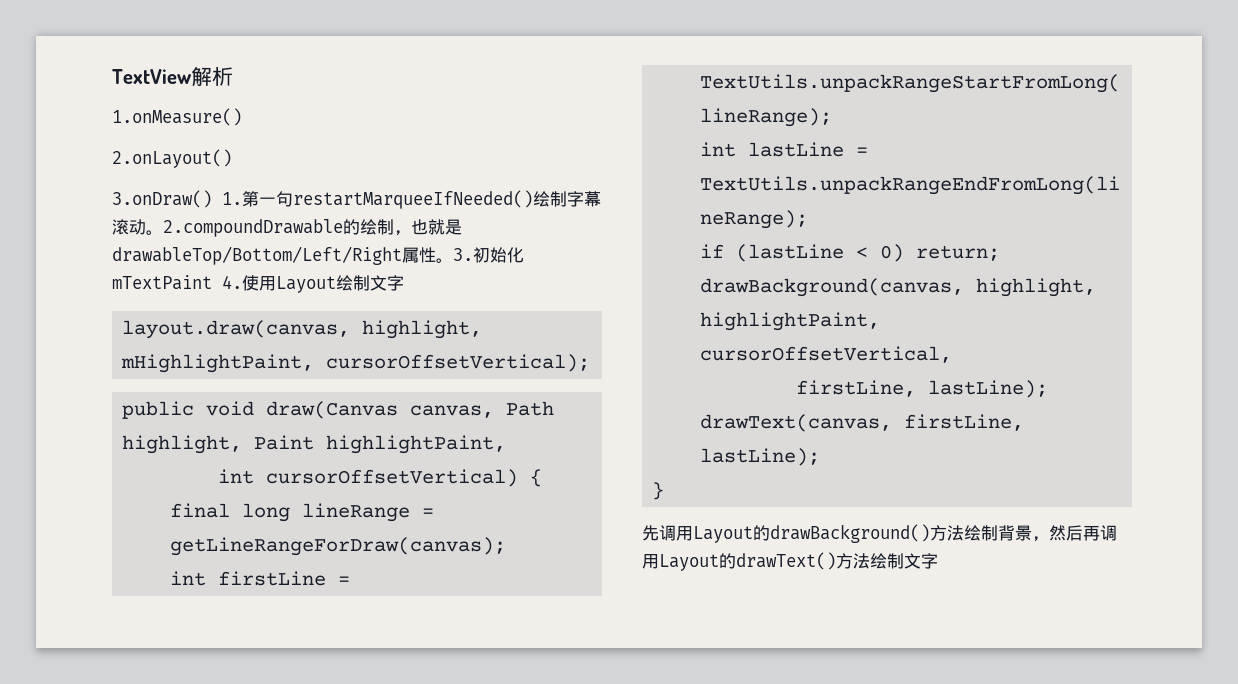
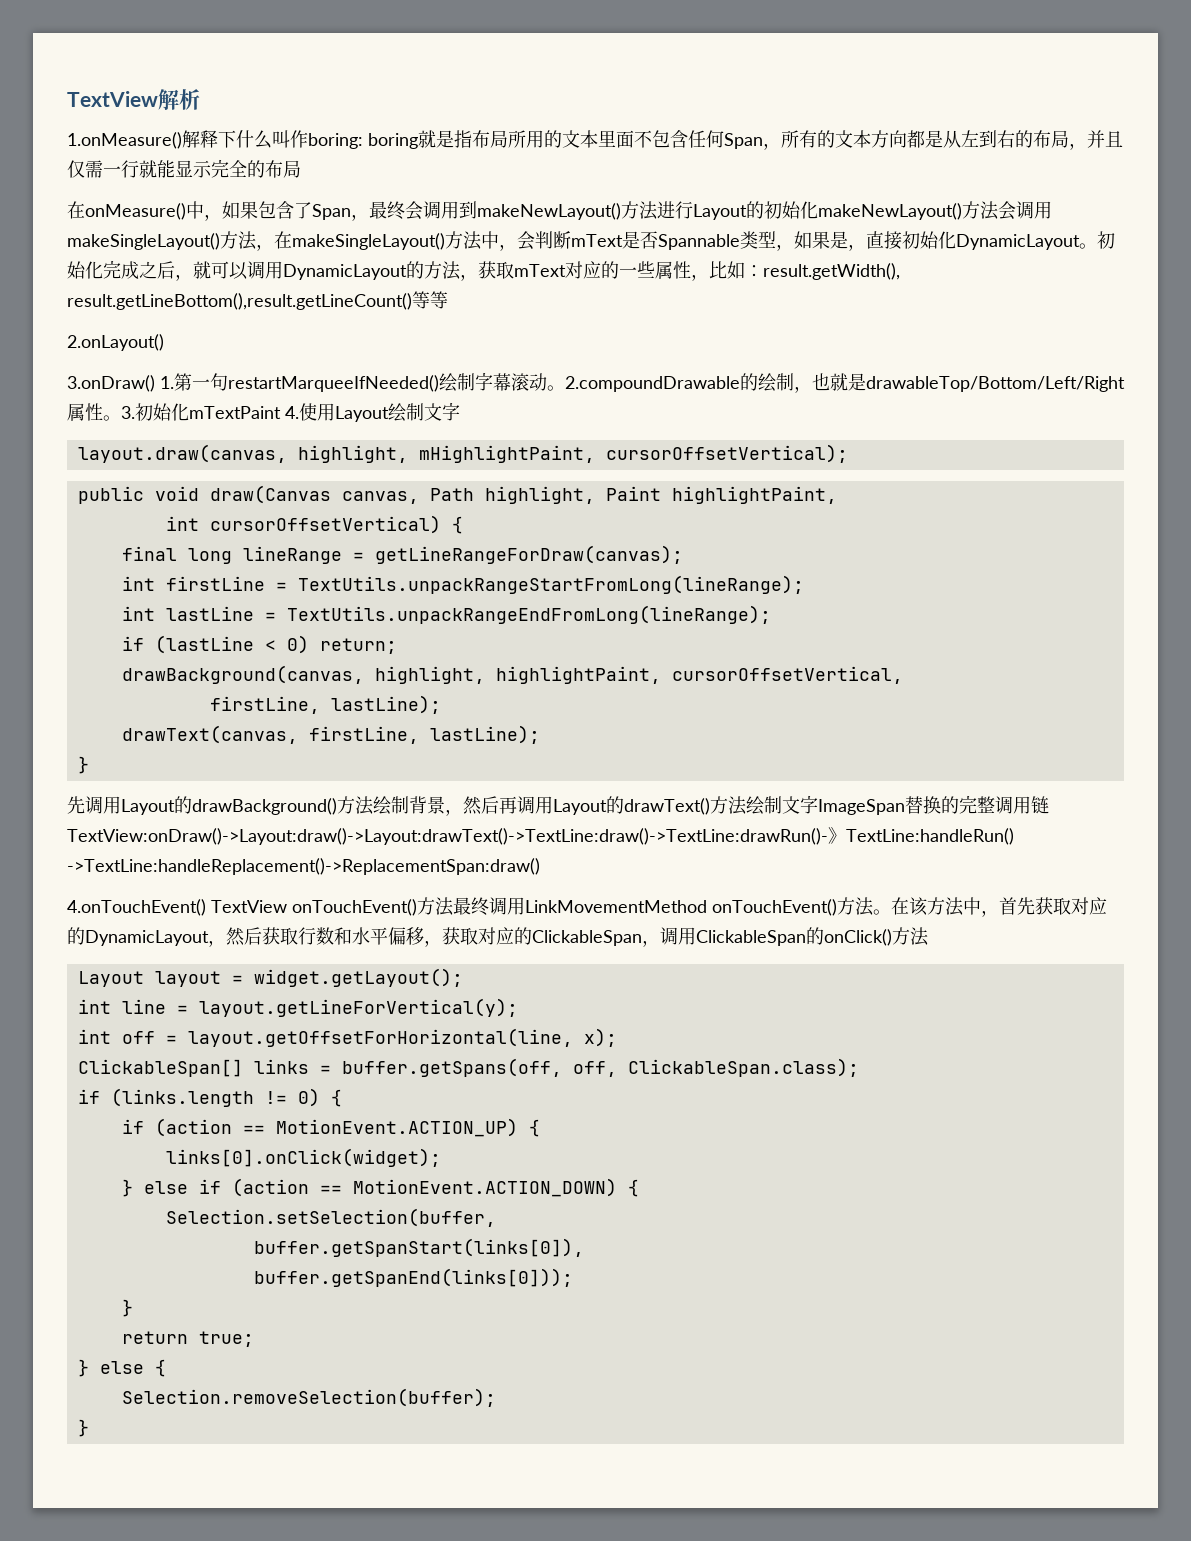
(242, 117) none -> [182,130,1123,150] [67,159,301,178] [67,201,1052,221] [67,231,1115,251] [67,260,900,281] [67,291,448,310] 解释下什么叫作boring: boring就是指布局所用的文本里面不包含任何Span，所有的文本方向都是从左到右的布局，并且仅需一行就能显示完全的布局 // 在onMeasure()中，如果包含了Span，最终会调用到makeNewLayout()方法进行Layout的初始化makeNewLayout()方法会调用makeSingleLayout()方法，在makeSingleLayout()方法中，会判断mText是否Spannable类型，如果是，直接初始化DynamicLayout。初始化完成之后，就可以调用DynamicLayout的方法，获取mText对应的一些属性，比如：result.getWidth(), result.getLineBottom(),result.getLineCount()等等
(938, 561) none -> [818,795,1049,815] [67,827,1014,845] [67,858,540,875] [67,897,1107,917] [67,927,929,947] [77,968,463,987] [77,998,518,1017] [77,1028,617,1047] [77,1058,859,1077] [77,1088,342,1107] [121,1118,540,1137] [165,1148,441,1167] [121,1178,639,1197] [165,1208,496,1227] [253,1238,584,1257] [253,1268,573,1287] [121,1299,133,1317] [121,1331,254,1347] [77,1359,166,1377] [121,1388,496,1407] [77,1419,89,1437] ImageSpan替换的完整调用链TextView:onDraw()->Layout:draw()->Layout:drawText()->TextLine:draw()->TextLine:drawRun()-》TextLine:handleRun() ->TextLine:handleReplacement()->ReplacementSpan:draw() // 4.onTouchEvent() TextView onTouchEvent()方法最终调用LinkMovementMethod onTouchEvent()方法。在该方法中，首先获取对应的DynamicLayout，然后获取行数和水平偏移，获取对应的ClickableSpan，调用ClickableSpan的onClick()方法 // Layout layout = widget.getLayout(); // int line = layout.getLineForVertical(y); // int off = layout.getOffsetForHorizontal(line, x); // ClickableSpan[] links = buffer.getSpans(off, off, ClickableSpan.class); // if (links.length != 0) { // if (action == MotionEvent.ACTION_UP) { // links[0].onClick(widget); // } else if (action == MotionEvent.ACTION_DOWN) { // Selection.setSelection(buffer, // buffer.getSpanStart(links[0]), // buffer.getSpanEnd(links[0])); // } // return true; // } else { // Selection.removeSelection(buffer); // }

